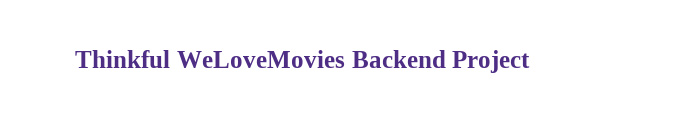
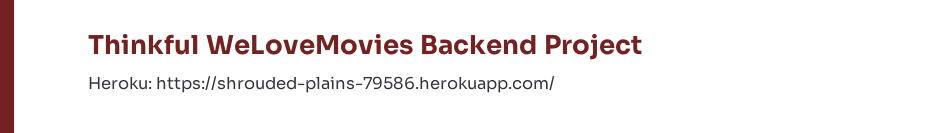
(531, 61) none -> [88,76,556,93] // Heroku: https://shrouded-plains-79586.herokuapp.com/

